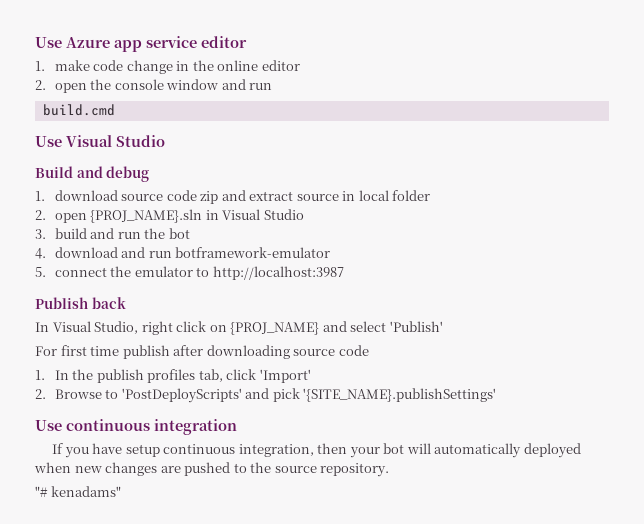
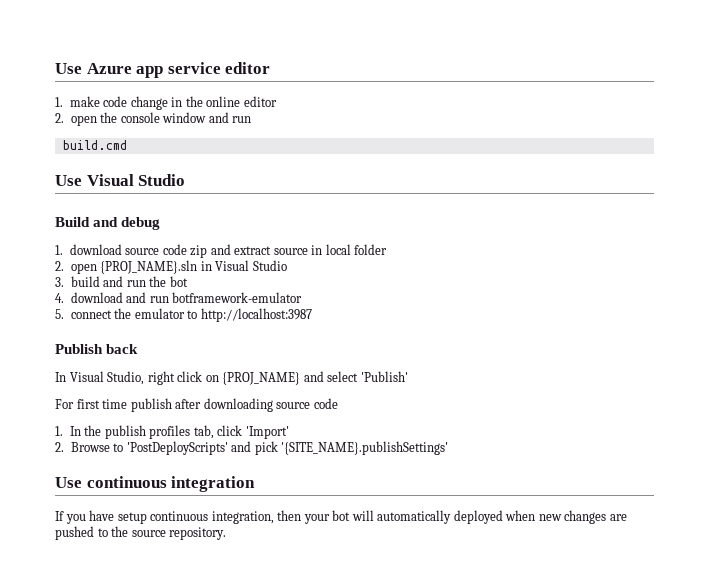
[35,486,121,497] // "# kenadams" -> (227, 533) none

